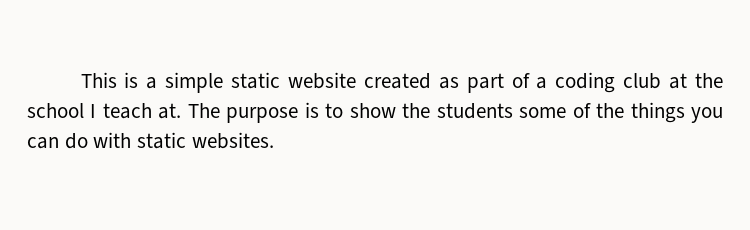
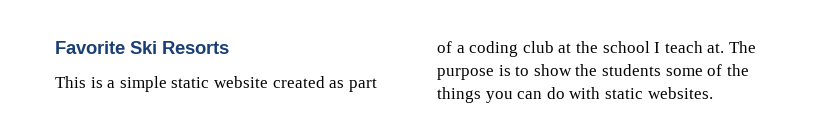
(80, 80) none -> [55,41,229,54] Favorite Ski Resorts //

